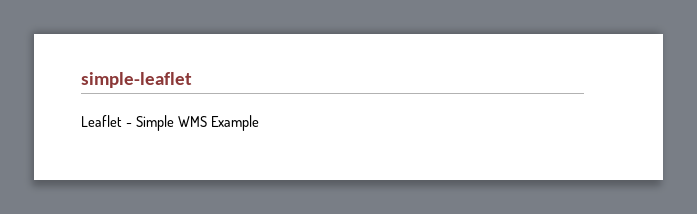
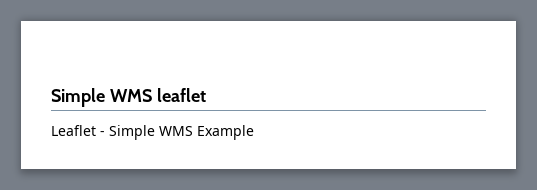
[81,72,192,88] simple-leaflet -> [51,88,206,107] Simple WMS leaflet

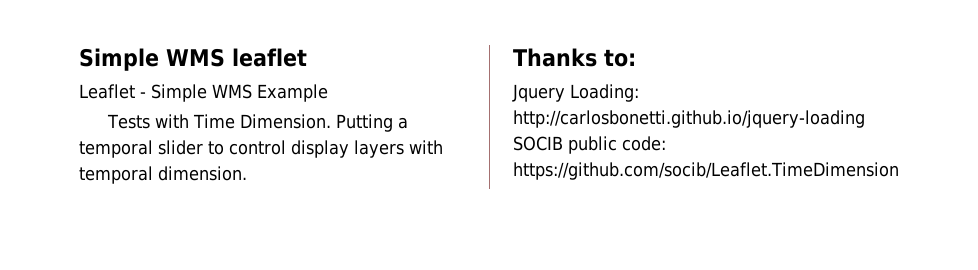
(254, 132) none -> [106,114,408,132] [79,140,443,158] [79,166,247,184] [513,48,636,67] [512,84,639,102] [513,110,865,128] [513,136,666,154] [513,162,899,180] // Tests with Time Dimension. Putting a temporal slider to control display layers with temporal dimension. // Thanks to: // Jquery Loading: http://carlosbonetti.github.io/jquery-loading SOCIB public code: https://github.com/socib/Leaflet.TimeDimension

